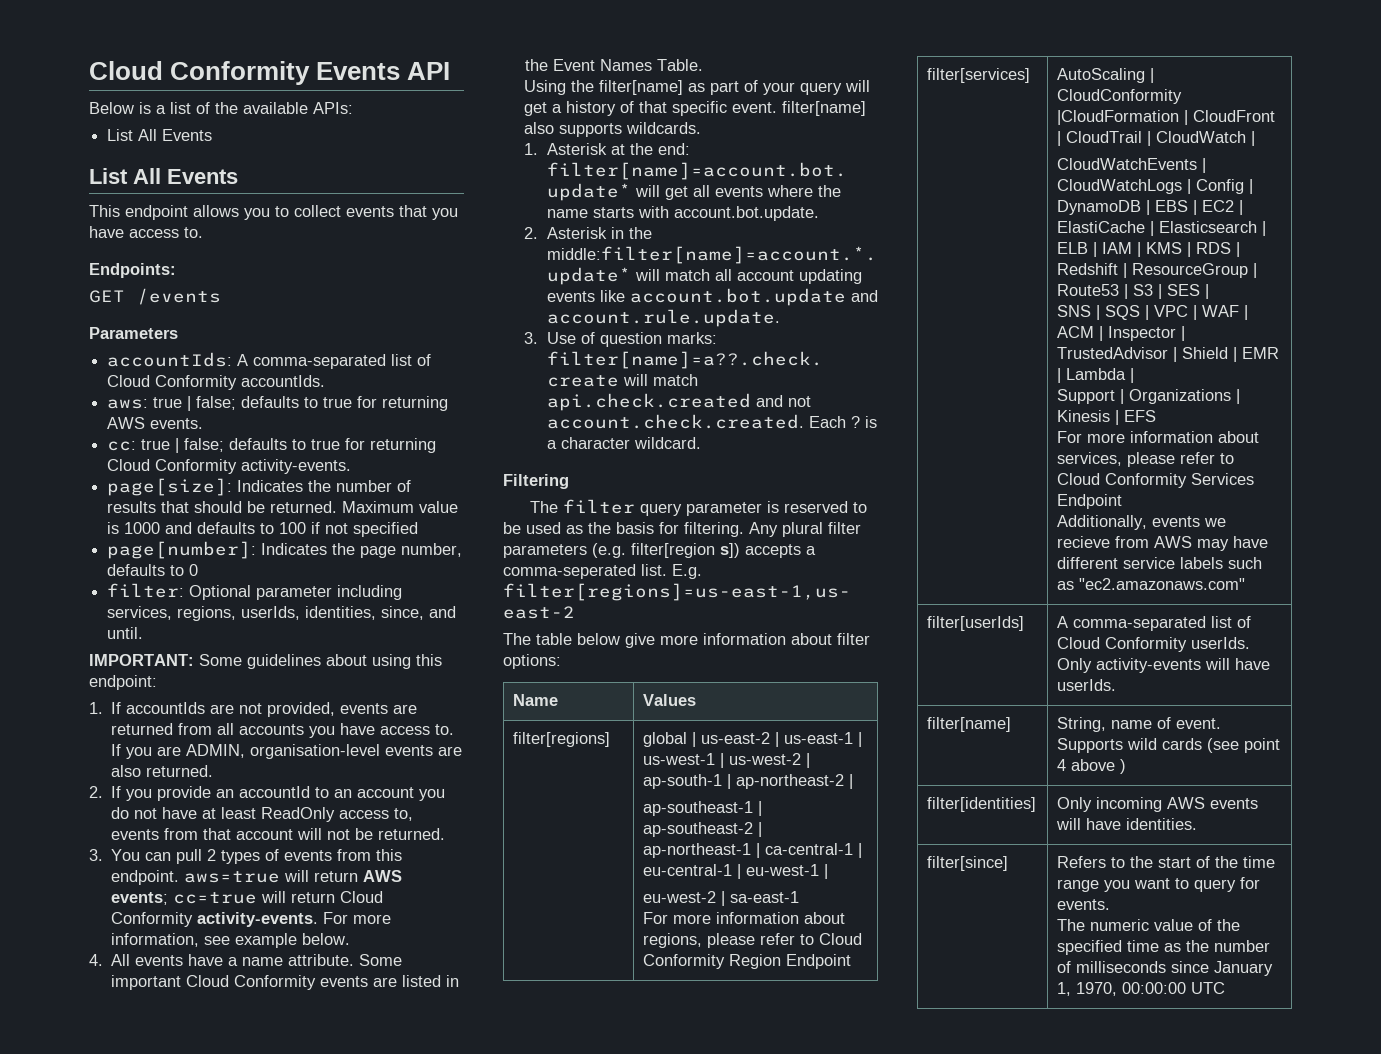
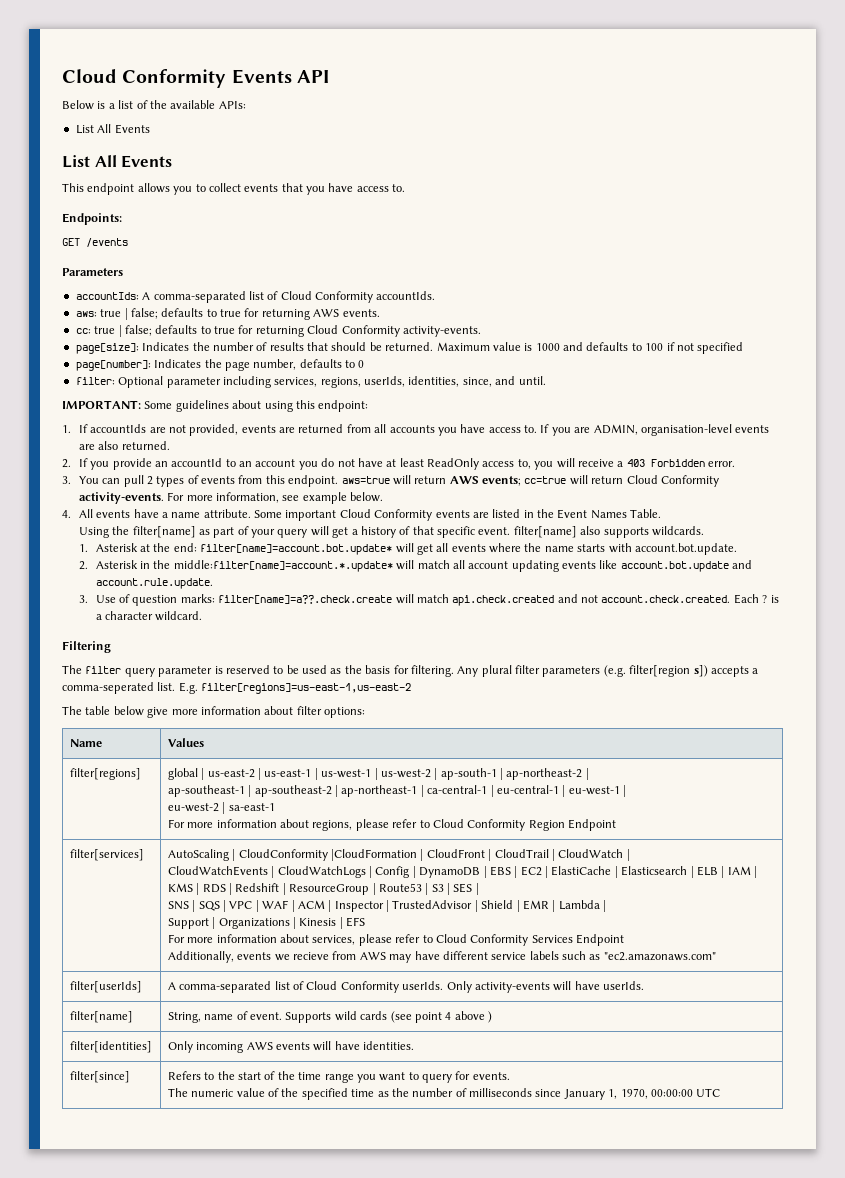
[111,828,446,840] events from that account will not be returned. -> [534,458,736,470] you will receive a 403 Forbidden error.

